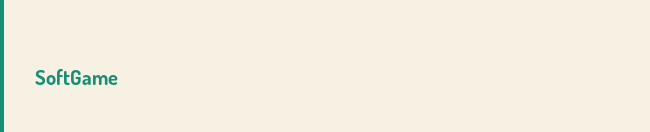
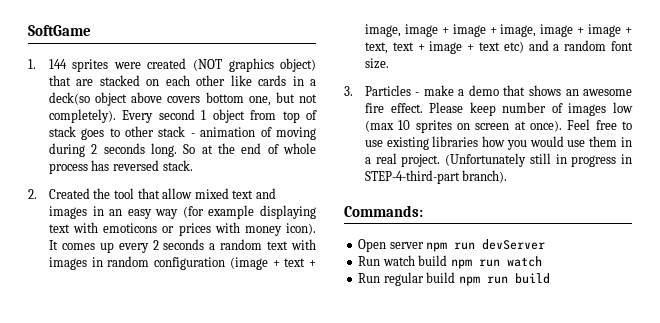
(118, 77) none -> [28,58,317,72] [48,75,316,86] [48,92,318,106] [48,109,318,123] [48,126,316,140] [48,143,316,157] [48,160,193,174] [28,188,276,199] [48,205,316,219] [48,222,317,236] [48,239,317,253] [48,256,316,270] [364,24,633,37] [364,40,633,54] [364,58,389,69] [344,85,632,96] [364,102,633,116] [364,119,632,133] [364,136,632,150] [364,153,632,167] [364,170,508,184] [344,205,423,217] [358,239,546,252] [358,255,542,269] [358,272,550,286] // 1. 144 sprites were created (NOT graphics object) that are stacked on each other like cards in a deck(so object above covers bottom one, but not completely). Every second 1 object from top of stack goes to other stack - animation of moving during 2 seconds long. So at the end of whole process has reversed stack. // 2. Created the tool that allow mixed text and images in an easy way (for example displaying text with emoticons or prices with money icon). It comes up every 2 seconds a random text with images in random configuration (image + text + image, image + image + image, image + image + text, text + image + text etc) and a random font size. // 3. Particles - make a demo that shows an awesome fire effect. Please keep number of images low (max 10 sprites on screen at once). Feel free to use existing libraries how you would use them in a real project. (Unfortunately still in progress in STEP-4-third-part branch). // Commands: // Open server npm run devServer // Run watch build npm run watch // Run regular build npm run build

